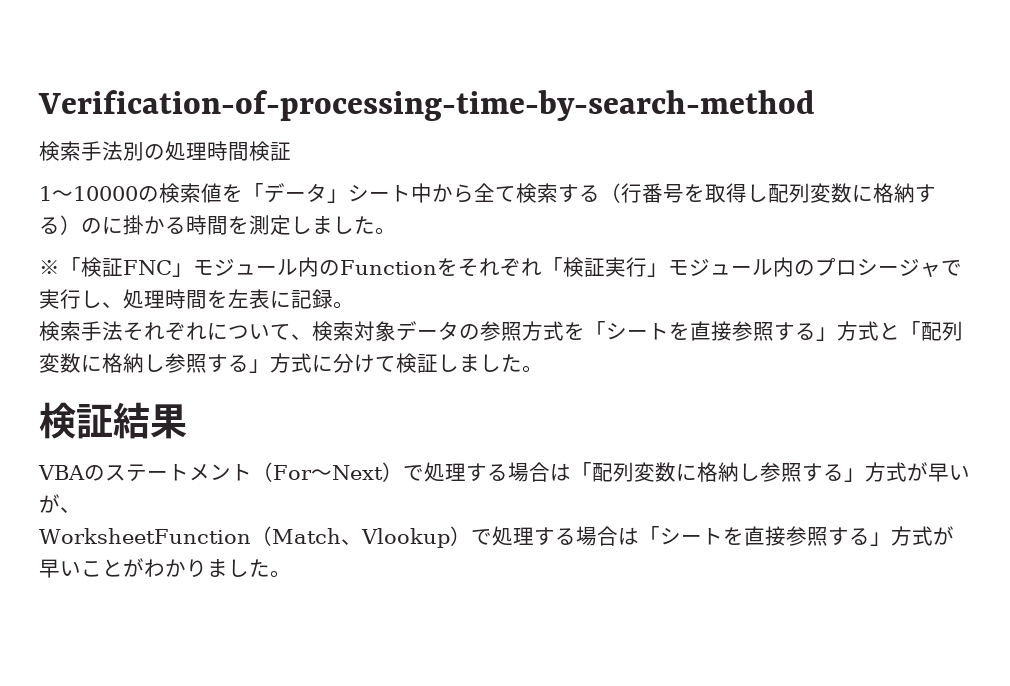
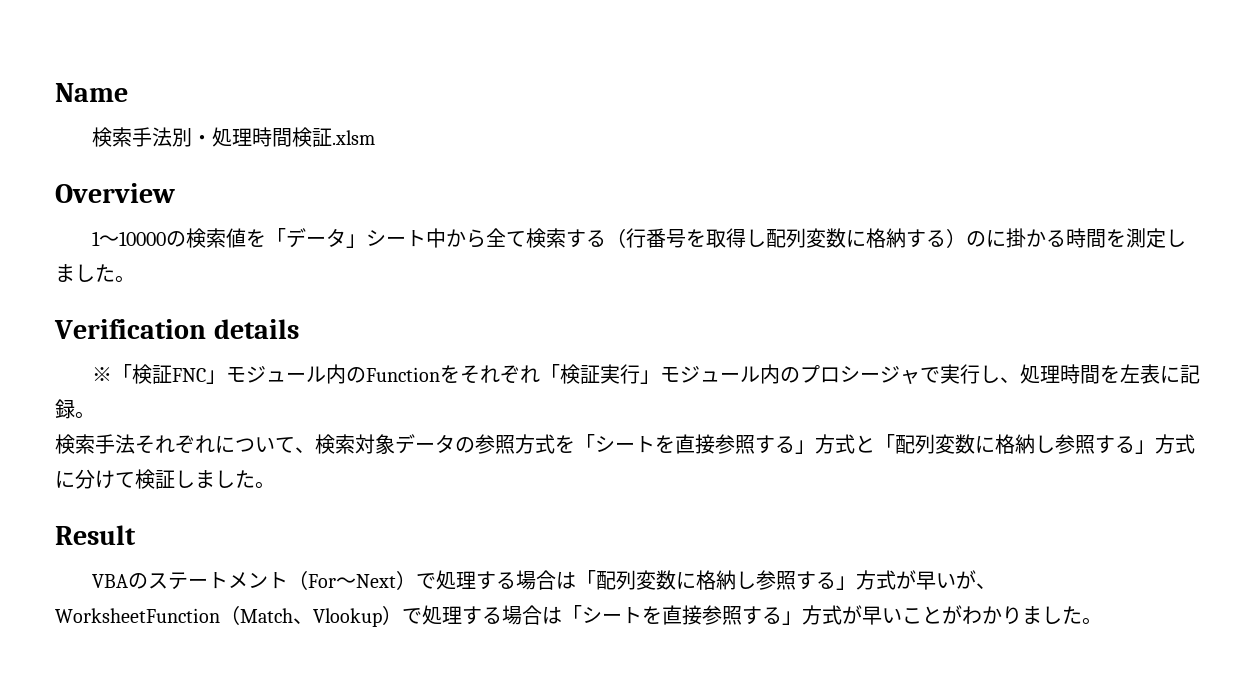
[38,90,815,121] Verification-of-processing-time-by-search-method -> [55,83,128,102] Name
[144,144,165,160] の -> [192,135,213,145] ・
(291, 151) none -> [332,130,376,145] [55,183,175,203] .xlsm // Overview
(396, 231) none -> [54,319,299,339] // Verification details
[39,402,187,439] 検証結果 -> [55,525,136,545] Result

